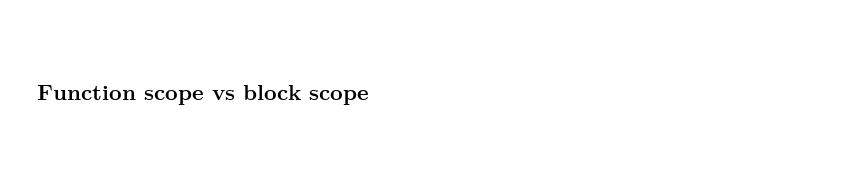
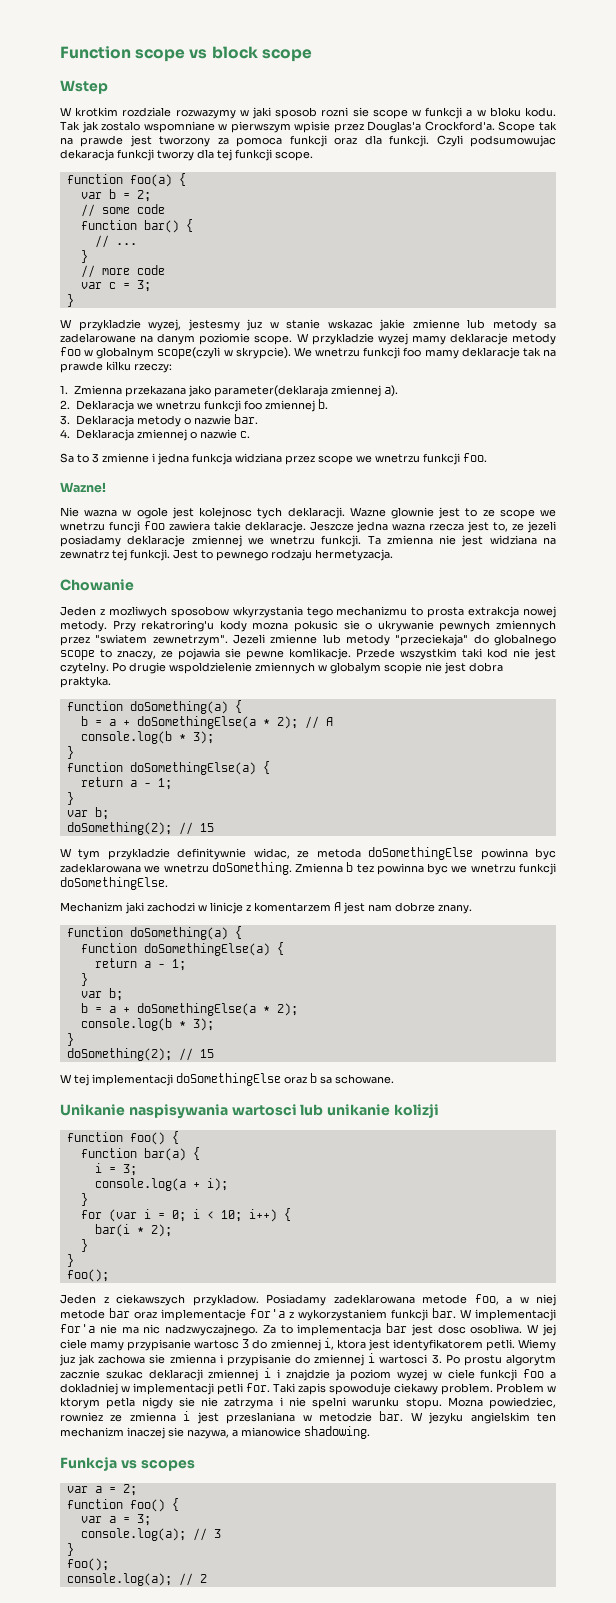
(369, 97) none -> [60,80,108,94] [60,107,556,119] [60,121,557,133] [60,135,556,147] [60,149,313,161] [66,173,186,187] [80,189,151,202] [80,204,165,217] [80,219,193,233] [94,235,137,248] [80,250,88,263] [80,265,165,278] [80,280,151,292] [66,294,74,307] [60,319,556,331] [60,333,556,345] [60,347,556,359] [60,361,172,373] [60,385,398,397] [60,399,328,412] [60,414,258,427] [60,429,250,441] [60,453,487,465] [60,482,106,493] [60,507,556,519] [60,521,556,533] [60,535,556,547] [60,549,393,561] [60,579,134,591] [60,606,556,618] [60,620,557,632] [60,634,556,646] [60,648,556,660] [60,662,503,674] [60,676,111,688] [66,700,242,714] [80,716,333,729] [80,731,214,744] [66,746,74,759] [66,761,270,775] [80,777,172,790] [66,792,74,805] [66,807,109,820] [66,822,214,835] [60,847,556,860] [60,862,556,875] [60,877,168,890] [60,902,472,914] [66,926,242,940] [80,942,284,956] [94,958,186,971] [80,973,88,986] [80,988,123,1001] [80,1003,298,1016] [80,1018,214,1031] [66,1033,74,1046] [66,1048,214,1061] [60,1073,394,1086] [60,1104,439,1119] [66,1131,179,1145] [80,1147,200,1161] [94,1163,137,1176] [94,1178,228,1191] [80,1193,88,1206] [80,1208,291,1222] [94,1224,172,1237] [80,1239,88,1252] [66,1254,74,1267] [66,1269,109,1282] [60,1294,556,1306] [60,1308,556,1321] [60,1323,556,1336] [60,1338,556,1351] [59,1353,557,1366] [60,1368,556,1381] [60,1383,556,1395] [60,1397,556,1409] [60,1411,556,1424] [60,1426,370,1439] [60,1457,195,1471] [66,1484,137,1496] [66,1498,179,1512] [80,1514,151,1526] [80,1528,221,1541] [66,1543,74,1556] [66,1558,109,1571] [66,1573,207,1586] // Wstep // W krotkim rozdziale rozwazymy w jaki sposob rozni sie scope w funkcji a w bloku kodu. Tak jak zostalo wspomniane w pierwszym wpisie przez Douglas'a Crockford'a. Scope tak na prawde jest tworzony za pomoca funkcji oraz dla funkcji. Czyli podsumowujac dekaracja funkcji tworzy dla tej funkcji scope. // function foo(a) { // var b = 2; // // some code // function bar() { // // ... // } // // more code // var c = 3; // } // W przykladzie wyzej, jestesmy juz w stanie wskazac jakie zmienne lub metody sa zadelarowane na danym poziomie scope. W przykladzie wyzej mamy deklaracje metody foo w globalnym scope(czyli w skrypcie). We wnetrzu funkcji foo mamy deklaracje tak na prawde kilku rzeczy: // 1. Zmienna przekazana jako parameter(deklaraja zmiennej a). // 2. Deklaracja we wnetrzu funkcji foo zmiennej b. // 3. Deklaracja metody o nazwie bar. // 4. Deklaracja zmiennej o nazwie c. // Sa to 3 zmienne i jedna funkcja widziana przez scope we wnetrzu funkcji foo. // Wazne! // Nie wazna w ogole jest kolejnosc tych deklaracji. Wazne glownie jest to ze scope we wnetrzu funcji foo zawiera takie deklaracje. Jeszcze jedna wazna rzecza jest to, ze jezeli posiadamy deklaracje zmiennej we wnetrzu funkcji. Ta zmienna nie jest widziana na zewnatrz tej funkcji. Jest to pewnego rodzaju hermetyzacja. // Chowanie // Jeden z mozliwych sposobow wkyrzystania tego mechanizmu to prosta extrakcja nowej metody. Przy rekatroring'u kody mozna pokusic sie o ukrywanie pewnych zmiennych przez "swiatem zewnetrzym". Jezeli zmienne lub metody "przeciekaja" do globalnego scope to znaczy, ze pojawia sie pewne komlikacje. Przede wszystkim taki kod nie jest czytelny. Po drugie wspoldzielenie zmiennych w globalym scopie nie jest dobra praktyka. // function doSomething(a) { // b = a + doSomethingElse(a * 2); // A // console.log(b * 3); // } // function doSomethingElse(a) { // return a - 1; // } // var b; // doSomething(2); // 15 // W tym przykladzie definitywnie widac, ze metoda doSomethingElse powinna byc zadeklarowana we wnetrzu doSomething. Zmienna b tez powinna byc we wnetrzu funkcji doSomethingElse. // Mechanizm jaki zachodzi w linicje z komentarzem A jest nam dobrze znany. // function doSomething(a) { // function doSomethingElse(a) { // return a - 1; // } // var b; // b = a + doSomethingElse(a * 2); // console.log(b * 3); // } // doSomething(2); // 15 // W tej implementacji doSomethingElse oraz b sa schowane. // Unikanie naspisywania wartosci lub unikanie kolizji // function foo() { // function bar(a) { // i = 3; // console.log(a + i); // } // for (var i = 0; i < 10; i++) { // bar(i * 2); // } // } // foo(); // Jeden z ciekawszych przykladow. Posiadamy zadeklarowana metode foo, a w niej metode bar oraz implementacje for'a z wykorzystaniem funkcji bar. W implementacji for'a nie ma nic nadzwyczajnego. Za to implementacja bar jest dosc osobliwa. W jej ciele mamy przypisanie wartosc 3 do zmiennej i, ktora jest identyfikatorem petli. Wiemy juz jak zachowa sie zmienna i przypisanie do zmiennej i wartosci 3. Po prostu algorytm zacznie szukac deklaracji zmiennej i i znajdzie ja poziom wyzej w ciele funkcji foo a dokladniej w implementacji petli for. Taki zapis spowoduje ciekawy problem. Problem w ktorym petla nigdy sie nie zatrzyma i nie spelni warunku stopu. Mozna powiedziec, rowniez ze zmienna i jest przeslaniana w metodzie bar. W jezyku angielskim ten mechanizm inaczej sie nazywa, a mianowice shadowing. // Funkcja vs scopes // var a = 2; // function foo() { // var a = 3; // console.log(a); // 3 // } // foo(); // console.log(a); // 2

